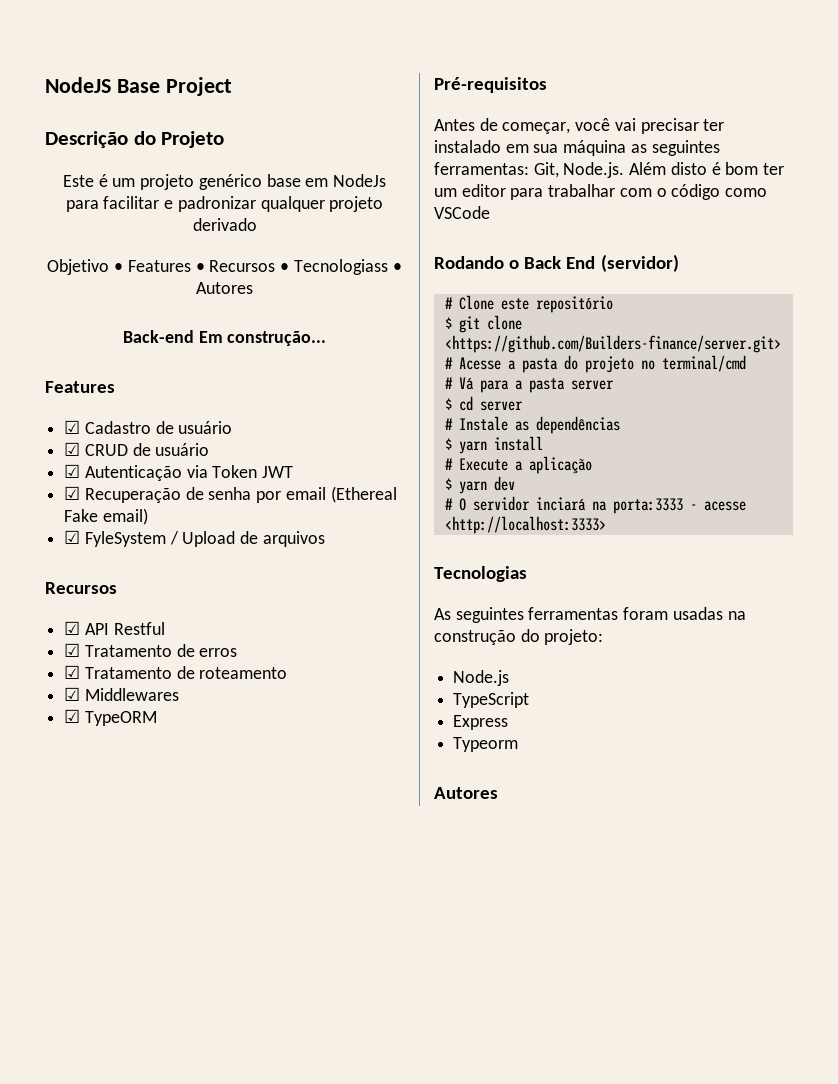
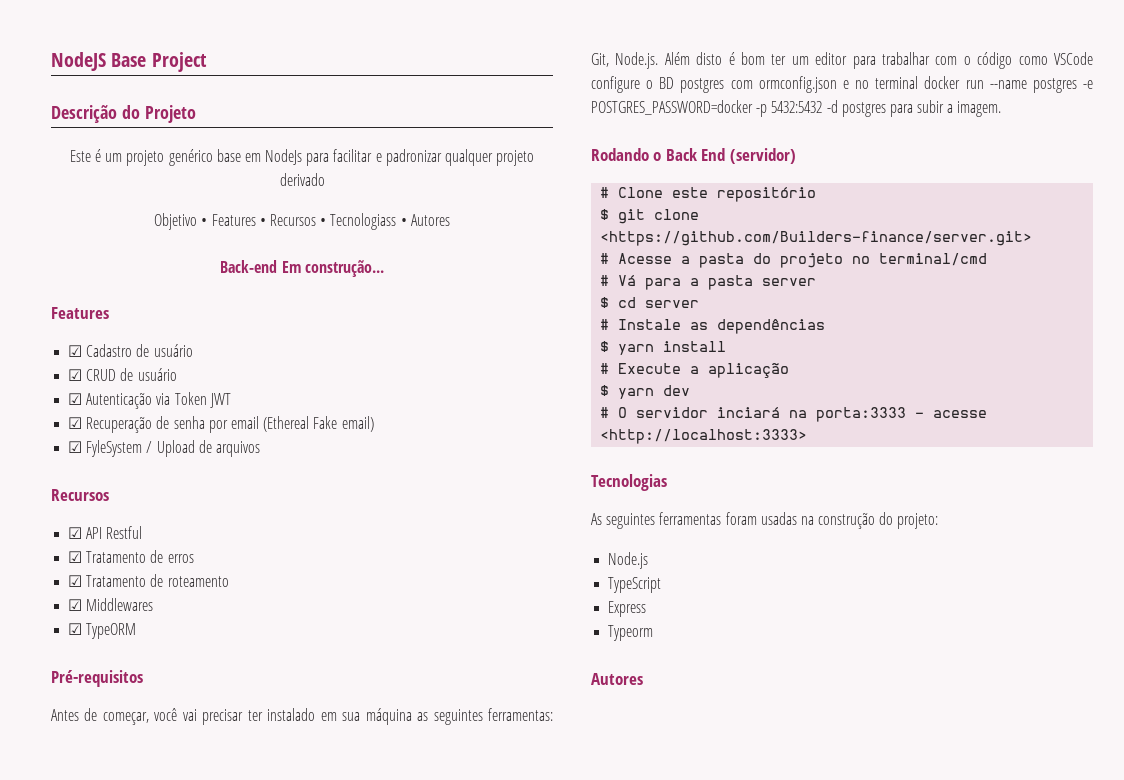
(490, 212) none -> [591,76,1093,93] [591,100,1002,117] configure o BD postgres com ormconfig.json e no terminal docker run --name postgres -e POSTGRES_PASSWORD=docker -p 5432:5432 -d postgres para subir a imagem.

